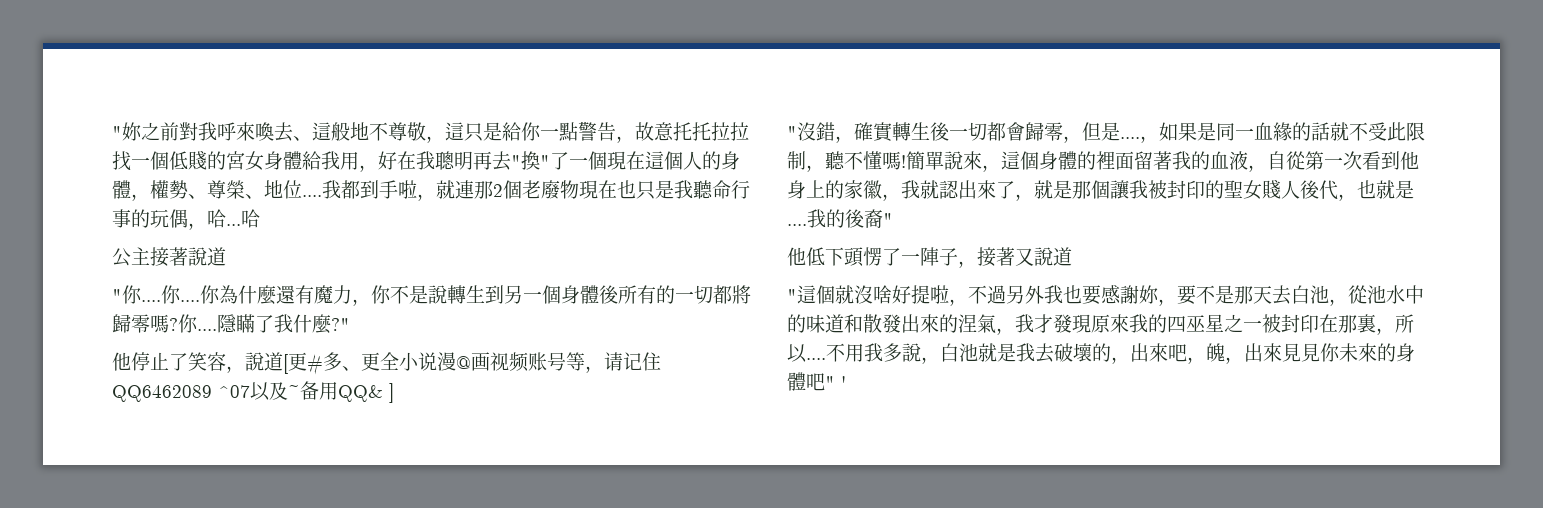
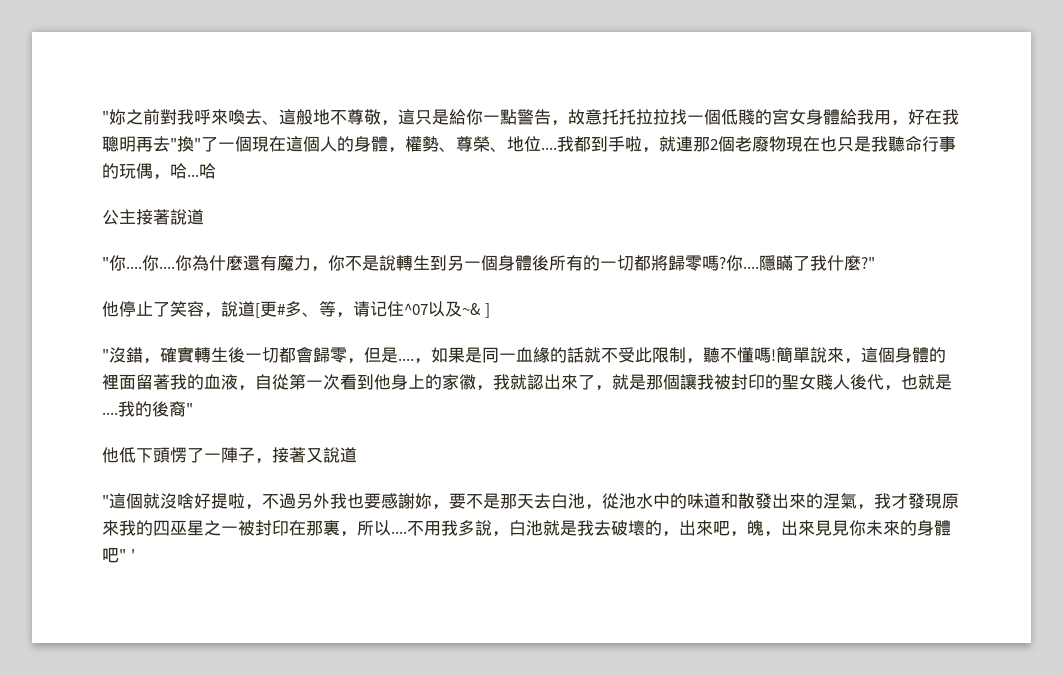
[361,352,566,372] 更全小说漫@画视频账号 -> (319, 314) none
[112,385,212,402] QQ6462089 -> (404, 309) none
[288,381,383,402] ~备用QQ& -> [462,303,481,315] ~&

